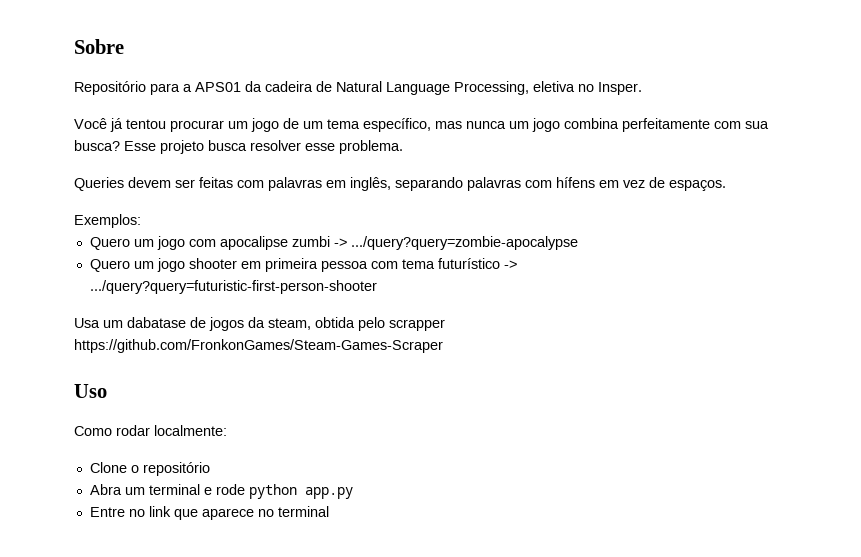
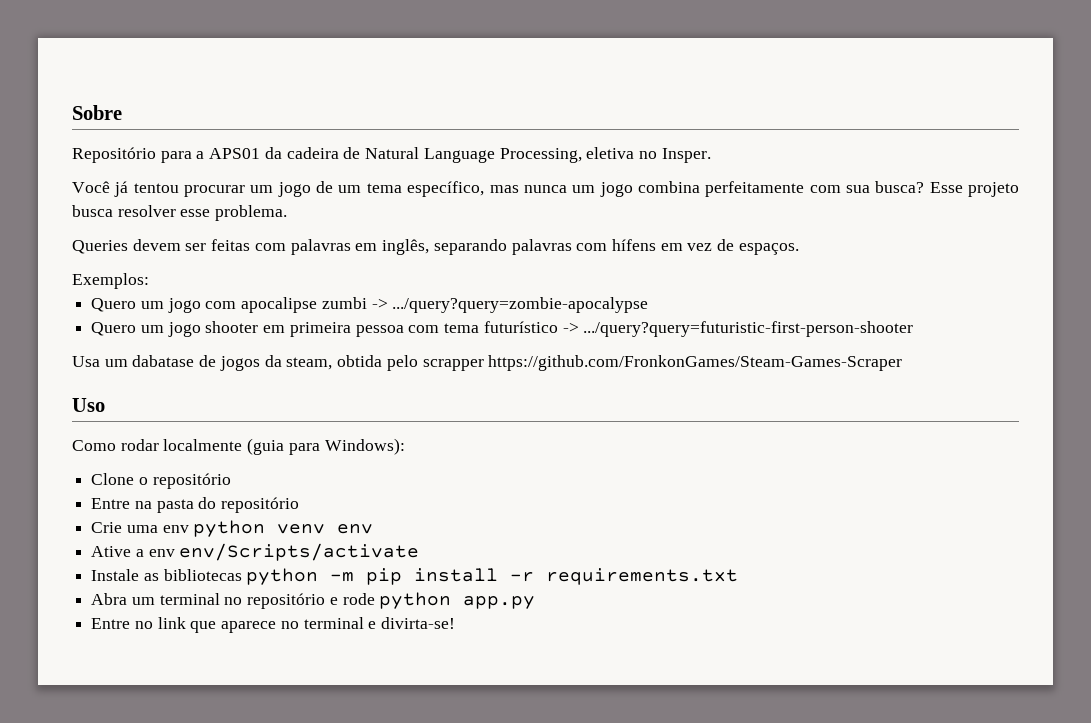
[154,425,227,436] localmente: -> [163,438,405,455] localmente (guia para Windows):
(210, 469) none -> [91,497,300,513] [91,520,374,537] [91,543,420,561] [91,568,739,585] // Entre na pasta do repositório // Crie uma env python venv env // Ative a env env/Scripts/activate // Instale as bibliotecas python -m pip install -r requirements.txt
(200, 489) none -> [224,593,326,609] no repositório
(329, 511) none -> [368,617,456,629] e divirta-se!

